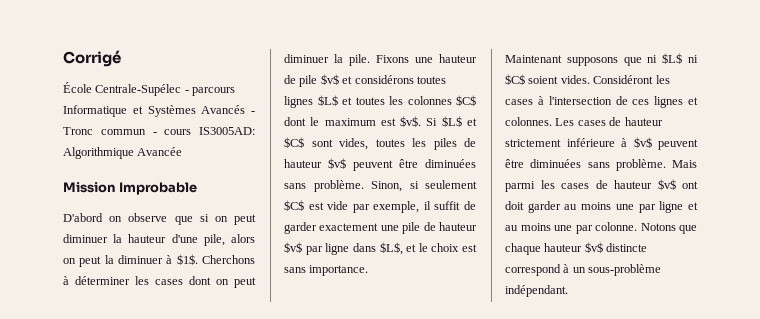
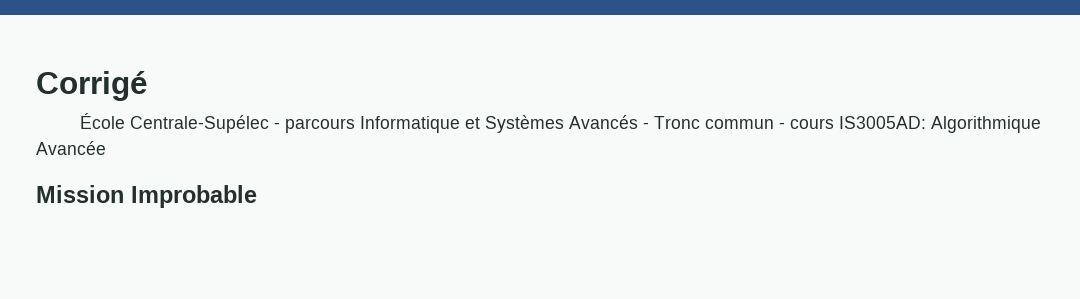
[63,213,256,225] [63,234,255,246] [63,254,255,267] [63,276,256,288] [284,54,477,66] [284,74,446,87] [284,95,476,108] [284,116,477,127] [284,137,476,150] [284,158,476,171] [284,180,477,192] [284,200,476,213] [284,222,477,234] [284,242,477,255] [284,265,369,276] [505,53,698,66] [505,74,670,85] [505,96,698,108] [505,117,663,126] [505,137,698,150] [505,159,697,171] [505,179,698,192] [505,201,698,213] [505,222,697,234] [505,242,648,255] [505,264,662,276] [505,285,568,297] // D'abord on observe que si on peut diminuer la hauteur d'une pile, alors on peut la diminuer à $1$. Cherchons à déterminer les cases dont on peut diminuer la pile. Fixons une hauteur de pile $v$ et considérons toutes lignes $L$ et toutes les colonnes $C$ dont le maximum est $v$. Si $L$ et $C$ sont vides, toutes les piles de hauteur $v$ peuvent être diminuées sans problème. Sinon, si seulement $C$ est vide par exemple, il suffit de garder exactement une pile de hauteur $v$ par ligne dans $L$, et le choix est sans importance. // Maintenant supposons que ni $L$ ni $C$ soient vides. Considéront les cases à l'intersection de ces lignes et colonnes. Les cases de hauteur strictement inférieure à $v$ peuvent être diminuées sans problème. Mais parmi les cases de hauteur $v$ ont doit garder au moins une par ligne et au moins une par colonne. Notons que chaque hauteur $v$ distincte correspond à un sous-problème indépendant. -> (257, 196) none

